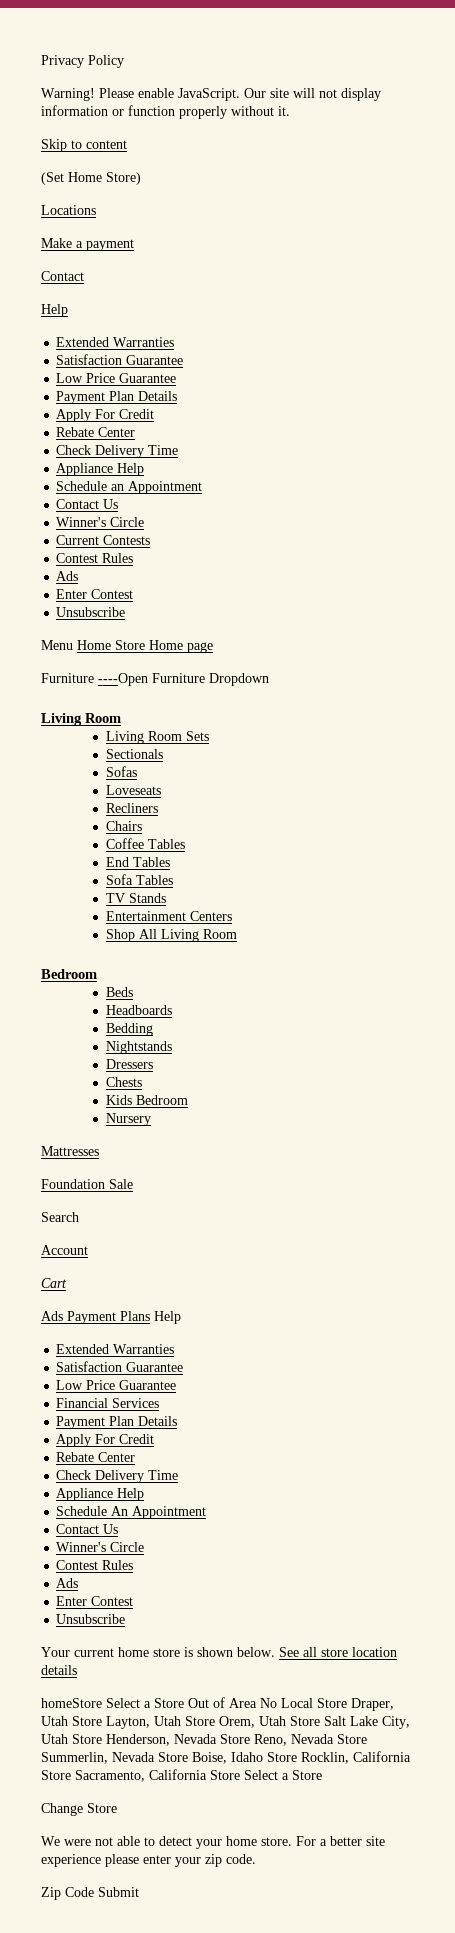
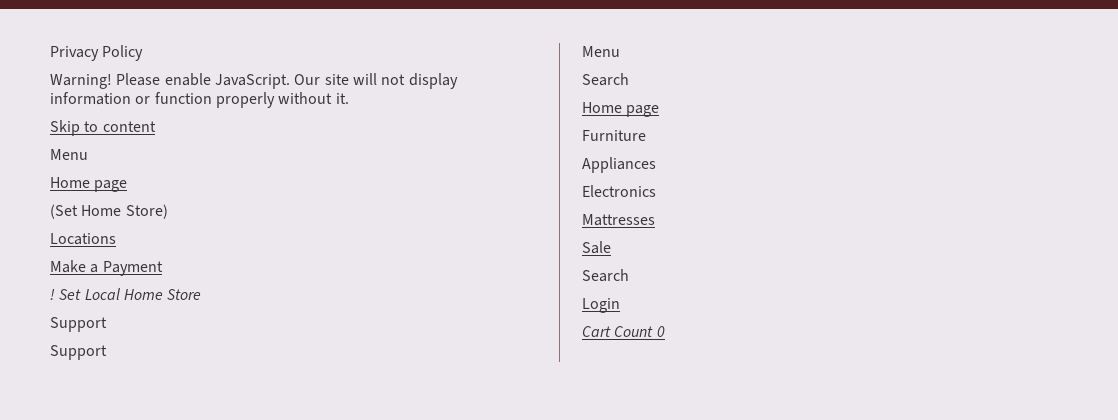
(127, 144) none -> [50,149,88,160] [50,177,128,192] // Menu // Home page
[86,239,134,251] [41,271,84,281] [41,304,68,317] [56,337,175,347] [56,354,184,365] [56,373,177,383] [56,391,178,404] [56,409,155,422] [56,427,136,437] [56,445,179,458] [56,463,145,476] [56,481,203,494] [56,499,119,509] [56,517,145,527] [56,535,151,545] [56,553,134,563] [56,571,79,581] [56,589,134,599] [56,607,126,617] [41,640,145,650] payment // Contact // Help // Extended Warranties // Satisfaction Guarantee // Low Price Guarantee // Payment Plan Details // Apply For Credit // Rebate Center // Check Delivery Time // Appliance Help // Schedule an Appointment // Contact Us // Winner's Circle // Current Contests // Contest Rules // Ads // Enter Contest // Unsubscribe // Menu Home Store -> [102,261,163,276] [50,288,202,300] [50,317,107,332] [50,345,107,360] [582,46,620,57] [582,73,629,86] Payment // ! Set Local Home Store // Support // Support // Menu // Search //
[98,673,269,686] [41,713,121,726] [106,731,210,744] [106,749,164,759] [106,766,138,777] [106,785,162,795] [106,803,159,813] [106,821,143,831] [106,838,186,849] [106,857,171,867] [106,874,174,885] [106,893,167,903] [106,911,233,921] [106,929,238,942] [41,969,97,979] [106,987,134,997] [106,1005,173,1015] [106,1023,154,1036] [106,1041,173,1054] [106,1059,154,1069] [106,1077,143,1087] [106,1095,189,1105] [106,1113,152,1126] ----Open Furniture Dropdown // Living Room // Living Room Sets // Sectionals // Sofas // Loveseats // Recliners // Chairs // Coffee Tables // End Tables // Sofa Tables // TV Stands // Entertainment Centers // Shop All Living Room // Bedroom // Beds // Headboards // Bedding // Nightstands // Dressers // Chests // Kids Bedroom // Nursery -> [582,157,656,173] [582,185,656,197] // Appliances // Electronics
[41,1179,105,1189] Foundation -> (655, 220) none
[41,1245,88,1255] Account -> [582,298,620,313] Login
[41,1311,181,1324] [56,1344,175,1354] [56,1361,184,1372] [56,1380,177,1390] [56,1398,160,1408] [56,1416,178,1429] [56,1434,155,1447] [56,1452,136,1462] [56,1470,179,1483] [56,1488,145,1501] [56,1506,207,1519] [56,1524,119,1534] [56,1542,145,1552] [56,1560,134,1570] [56,1578,79,1588] [56,1596,134,1606] [56,1614,126,1624] [41,1647,397,1657] [41,1665,77,1675] [41,1697,394,1711] [41,1716,410,1729] [41,1734,367,1746] [41,1751,411,1764] [41,1769,322,1782] [41,1803,117,1816] [41,1836,385,1849] [41,1854,256,1867] [41,1887,139,1900] // Ads Payment Plans Help // Extended Warranties // Satisfaction Guarantee // Low Price Guarantee // Financial Services // Payment Plan Details // Apply For Credit // Rebate Center // Check Delivery Time // Appliance Help // Schedule An Appointment // Contact Us // Winner's Circle // Contest Rules // Ads // Enter Contest // Unsubscribe // Your current home store is shown below. See all store location details // homeStore Select a Store Out of Area No Local Store Draper, Utah Store Layton, Utah Store Orem, Utah Store Salt Lake City, Utah Store Henderson, Nevada Store Reno, Nevada Store Summerlin, Nevada Store Boise, Idaho Store Rocklin, California Store Sacramento, California Store Select a Store // Change Store // We were not able to detect your home store. For a better site experience please enter your zip code. // Zip Code Submit -> [614,326,665,337] Count 0

